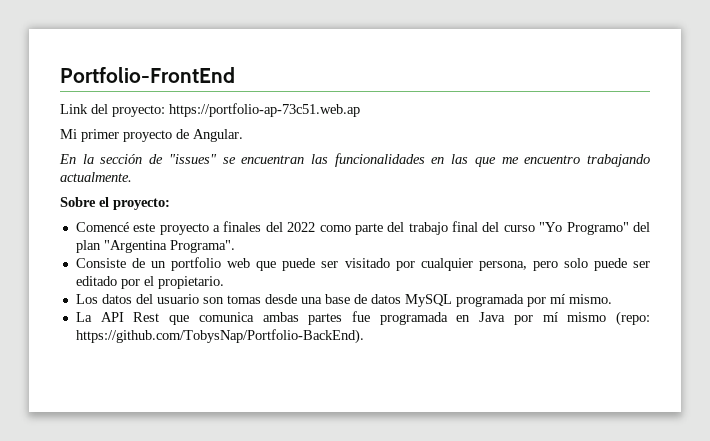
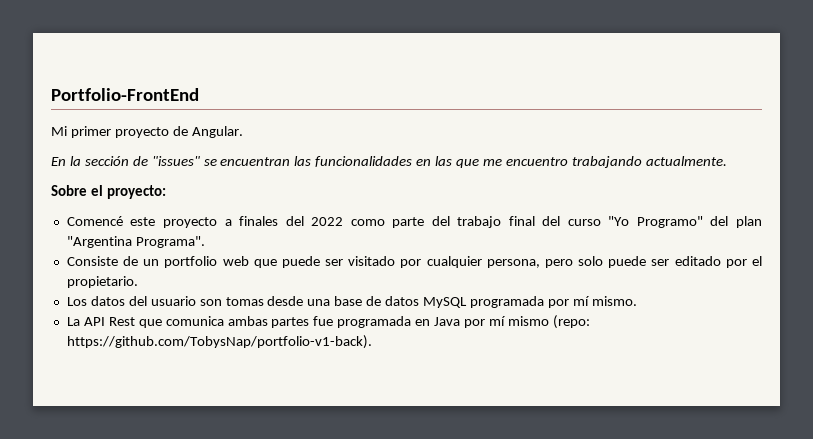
[60,103,360,117] // Link del proyecto: https://portfolio-ap-73c51.web.ap -> (199, 94) none
[75,329,364,344] https://github.com/TobysNap/Portfolio-BackEnd). -> [66,335,372,349] https://github.com/TobysNap/portfolio-v1-back).

